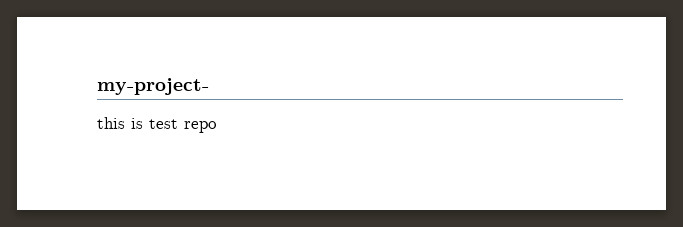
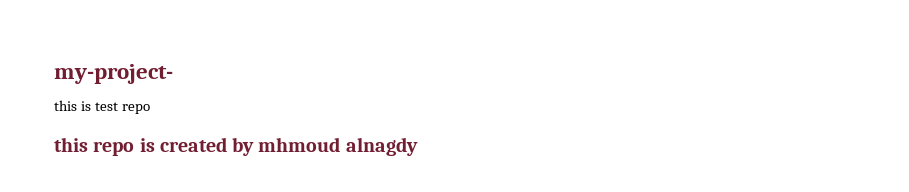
(217, 127) none -> [54,137,418,156] // this repo is created by mhmoud alnagdy

